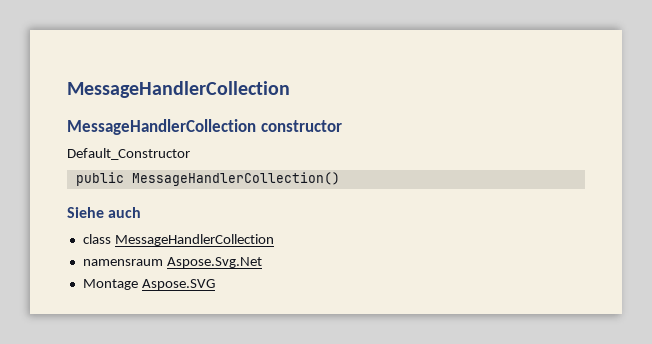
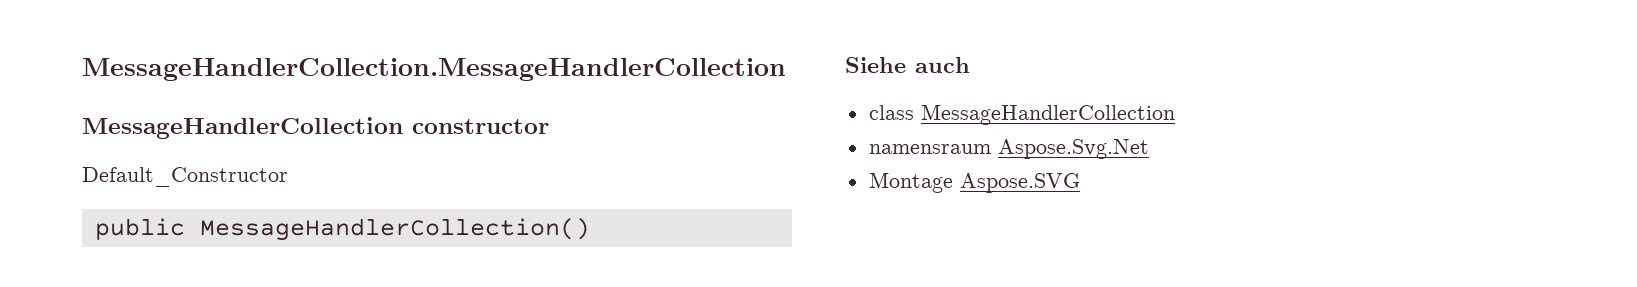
[67,81,290,98] MessageHandlerCollection -> [82,58,786,81] MessageHandlerCollection.MessageHandlerCollection

